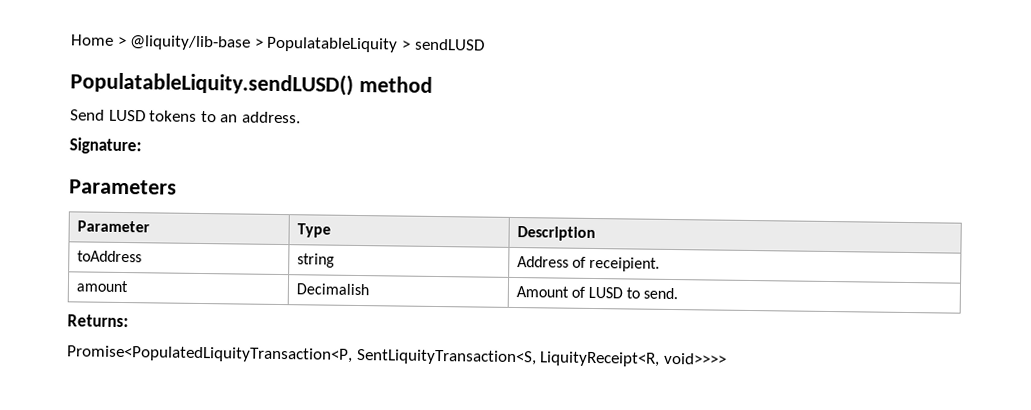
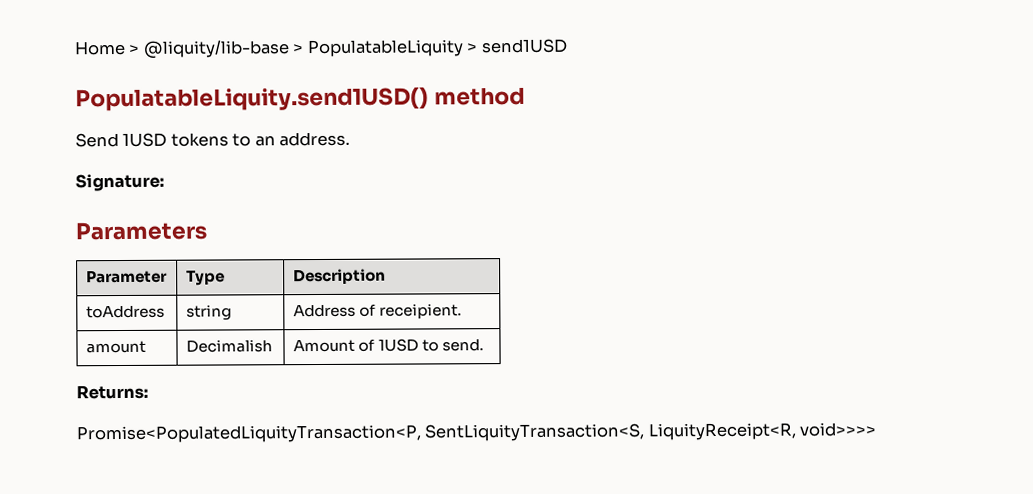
[413,38,485,51] [70,71,354,96] sendLUSD // PopulatableLiquity.sendLUSD() -> [480,38,568,54] [75,86,429,112] send1USD // PopulatableLiquity.send1USD()
[108,109,146,122] LUSD -> [122,132,168,147] 1USD
[588,286,624,299] LUSD -> [378,338,420,352] 1USD

